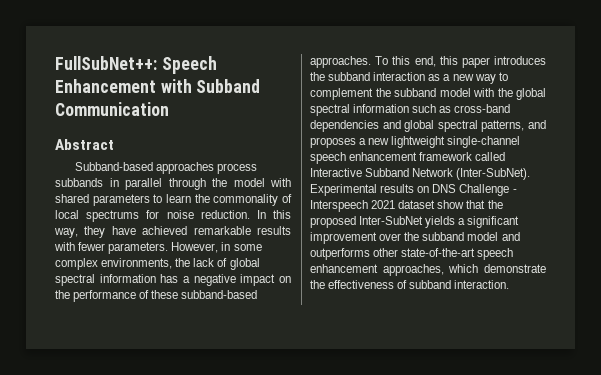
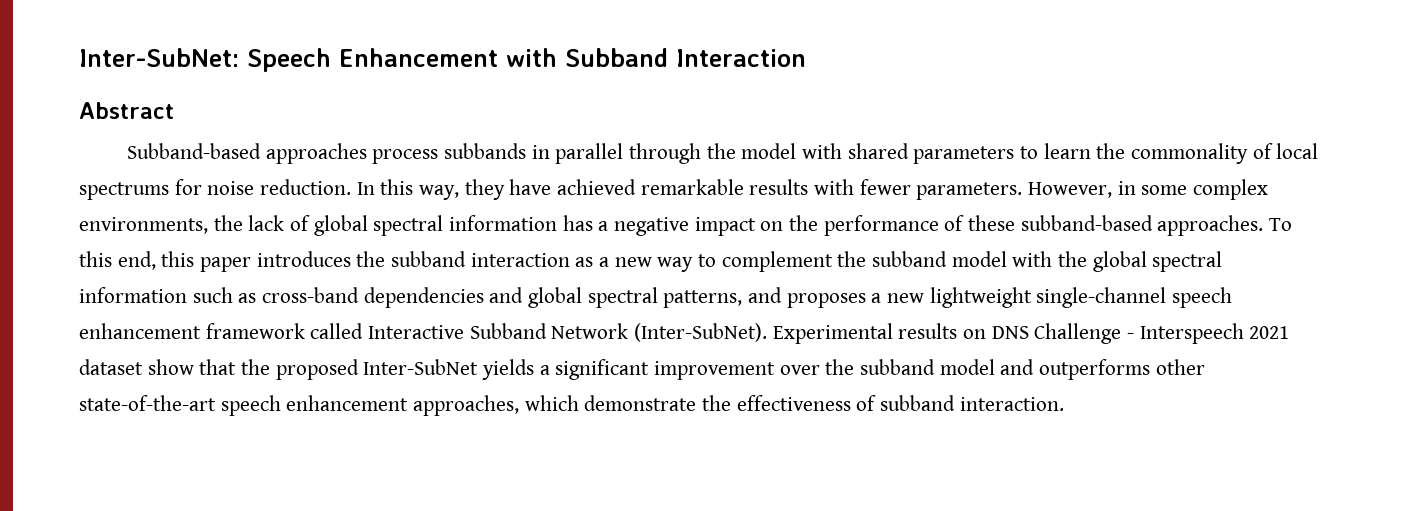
[55,56,157,70] FullSubNet++: -> [79,48,239,67] Inter-SubNet:
[55,102,169,116] Communication -> [676,49,806,67] Interaction

